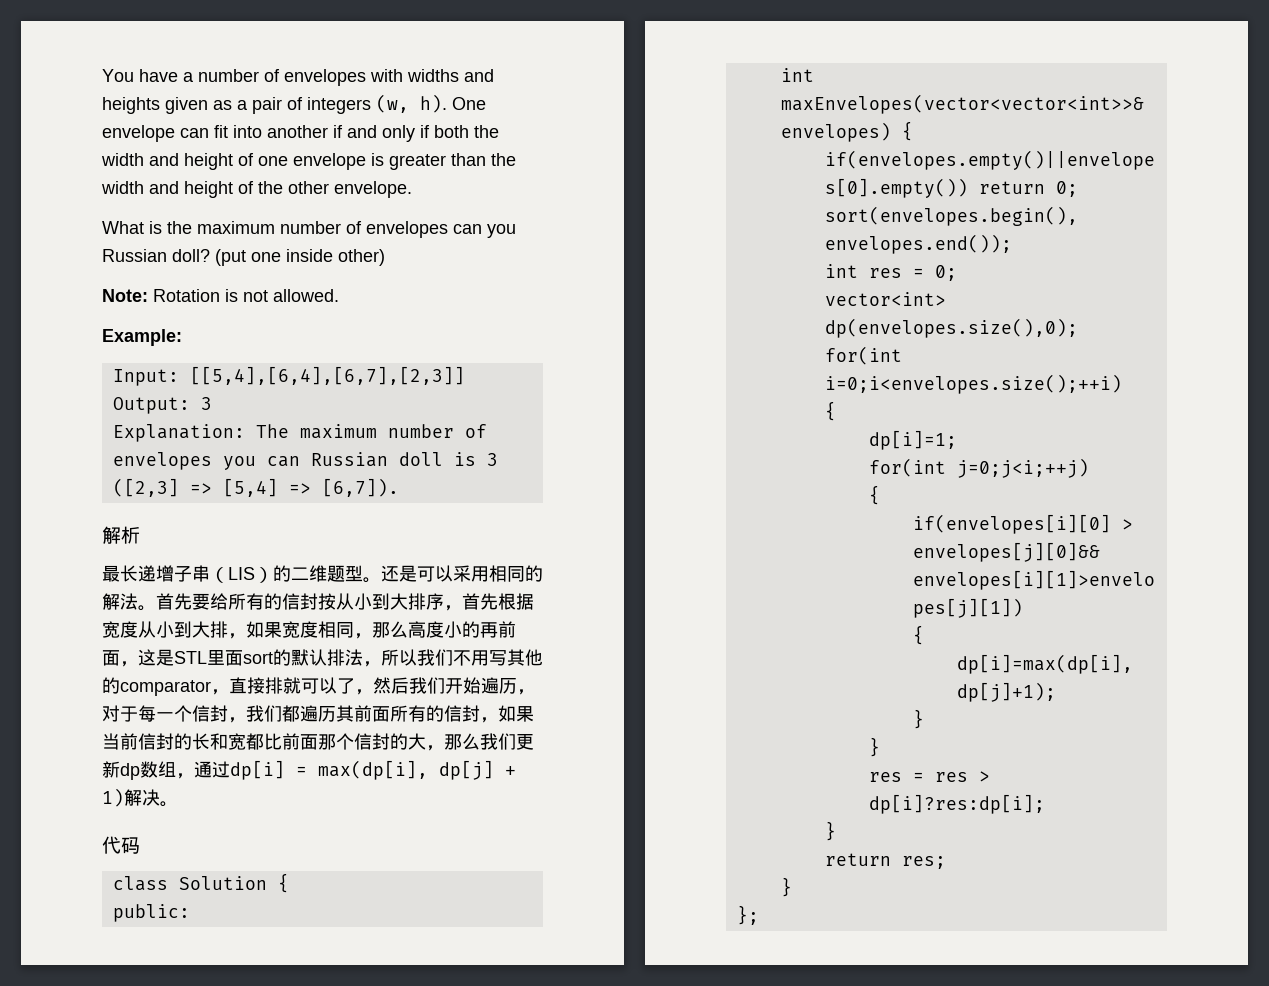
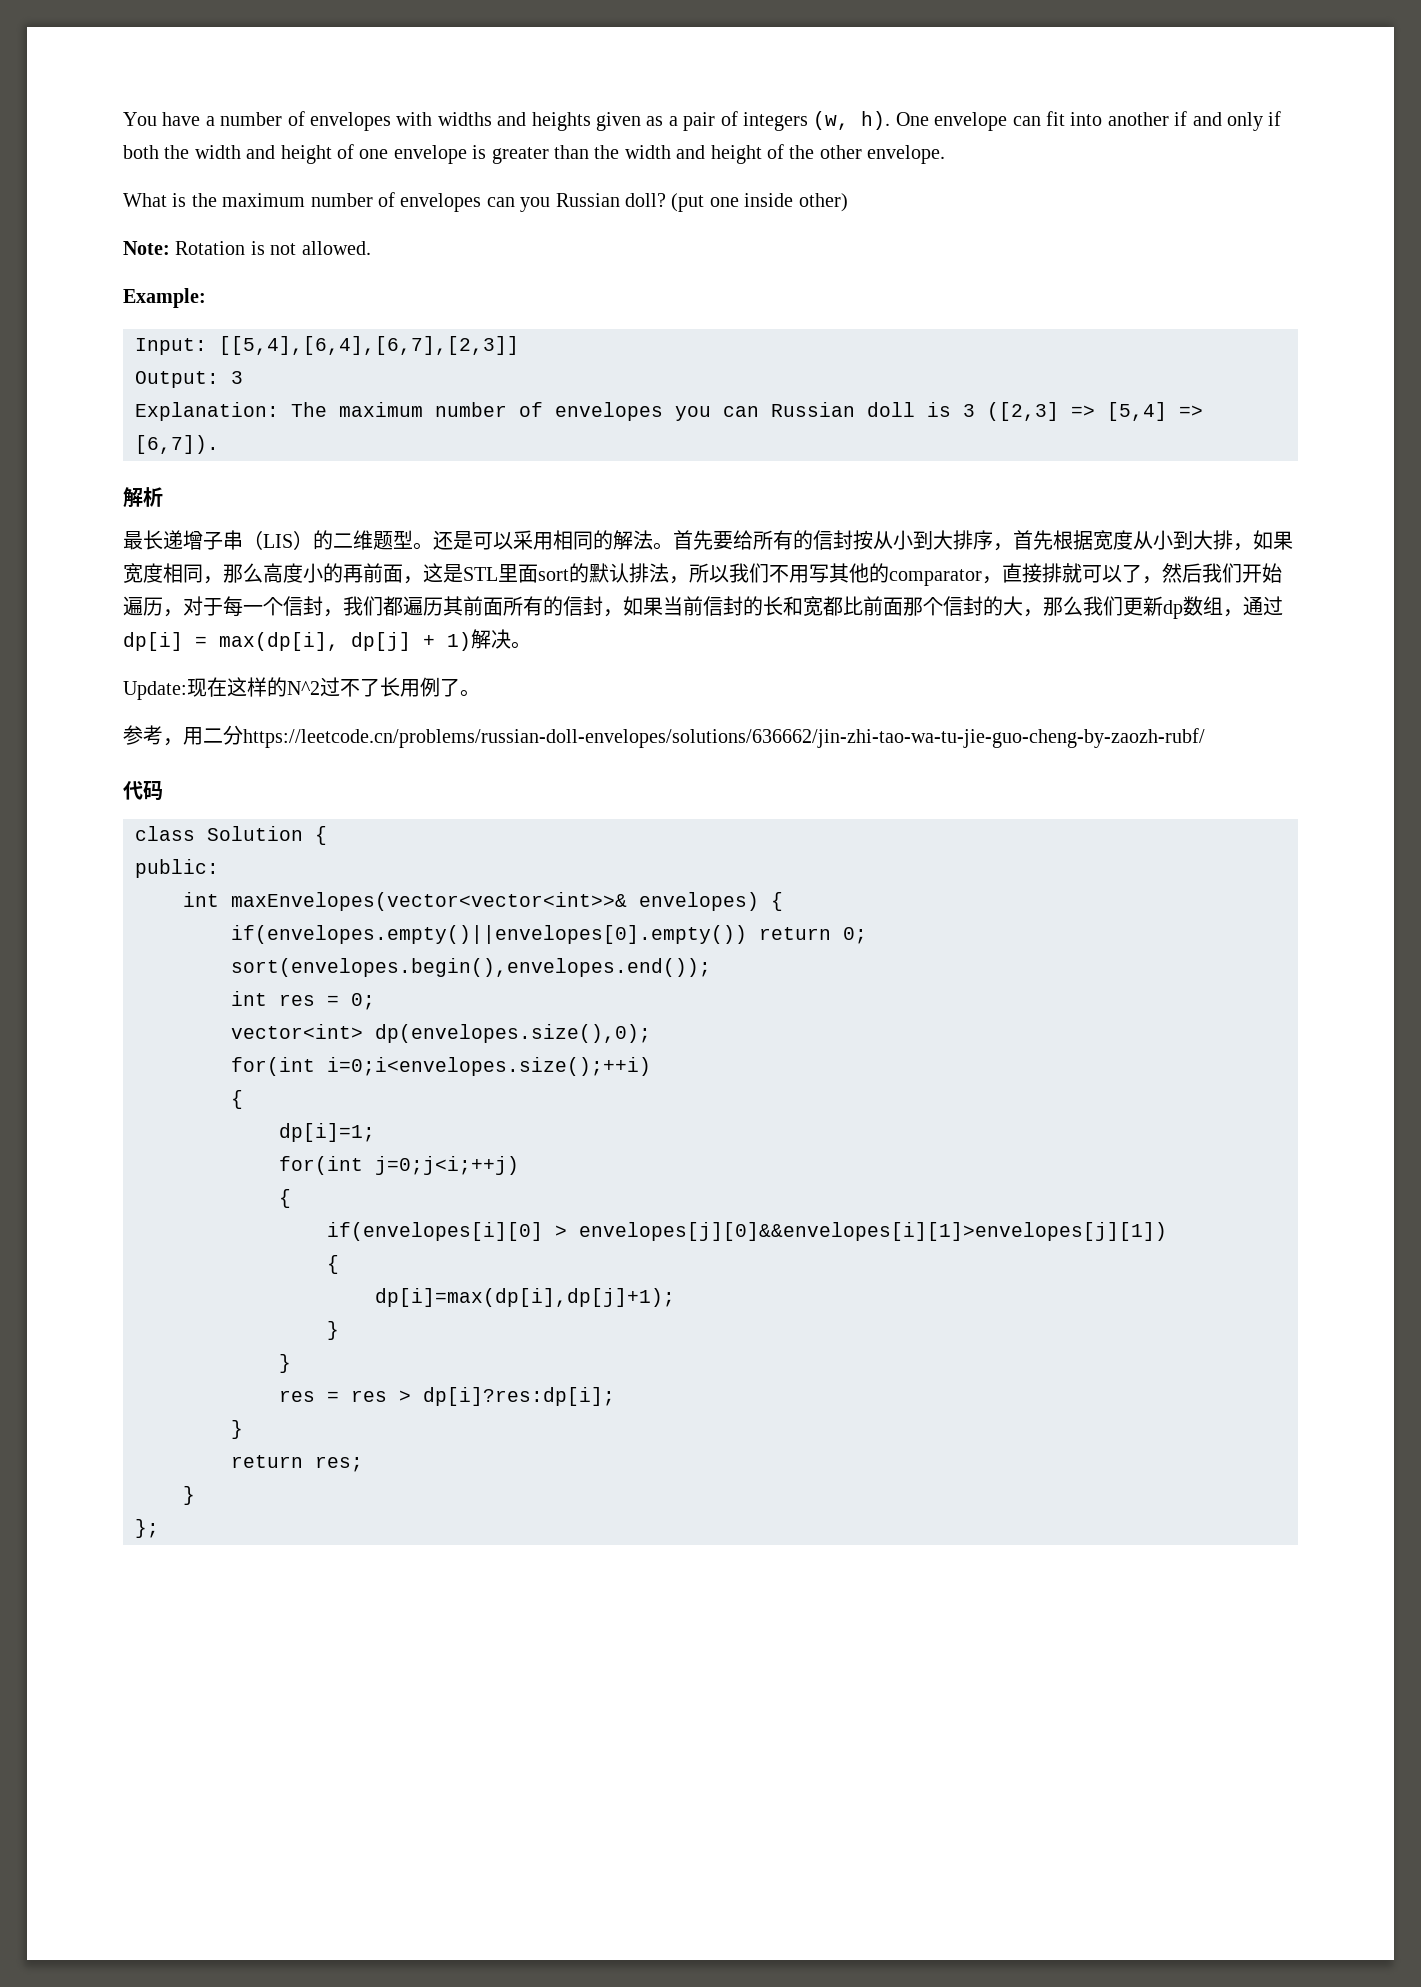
(178, 804) none -> [123,677,480,700] [123,725,1205,748] // Update:现在这样的N^2过不了长用例了。 // 参考，用二分https://leetcode.cn/problems/russian-doll-envelopes/solutions/636662/jin-zhi-tao-wa-tu-jie-guo-cheng-by-zaozh-rubf/

